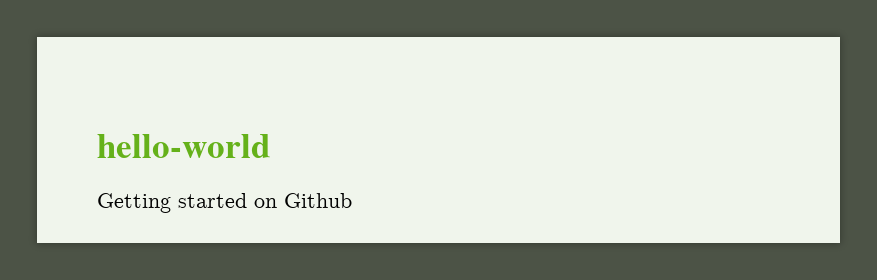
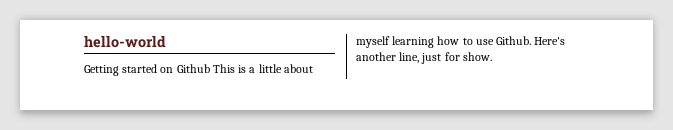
(352, 200) none -> [212,64,313,73] [356,36,566,48] [356,52,492,64] This is a little about myself learning how to use Github. Here's another line, just for show.

